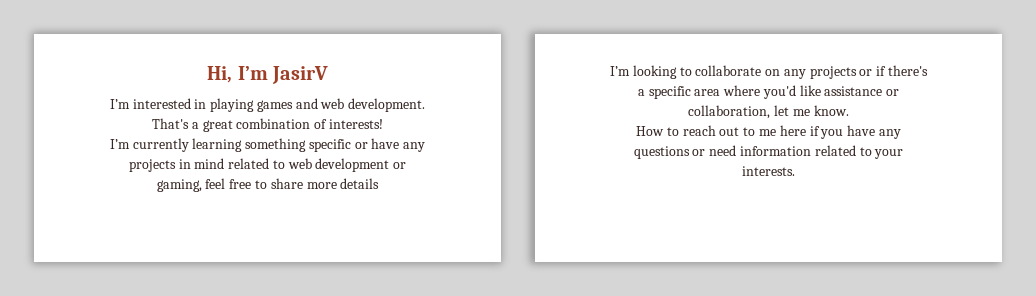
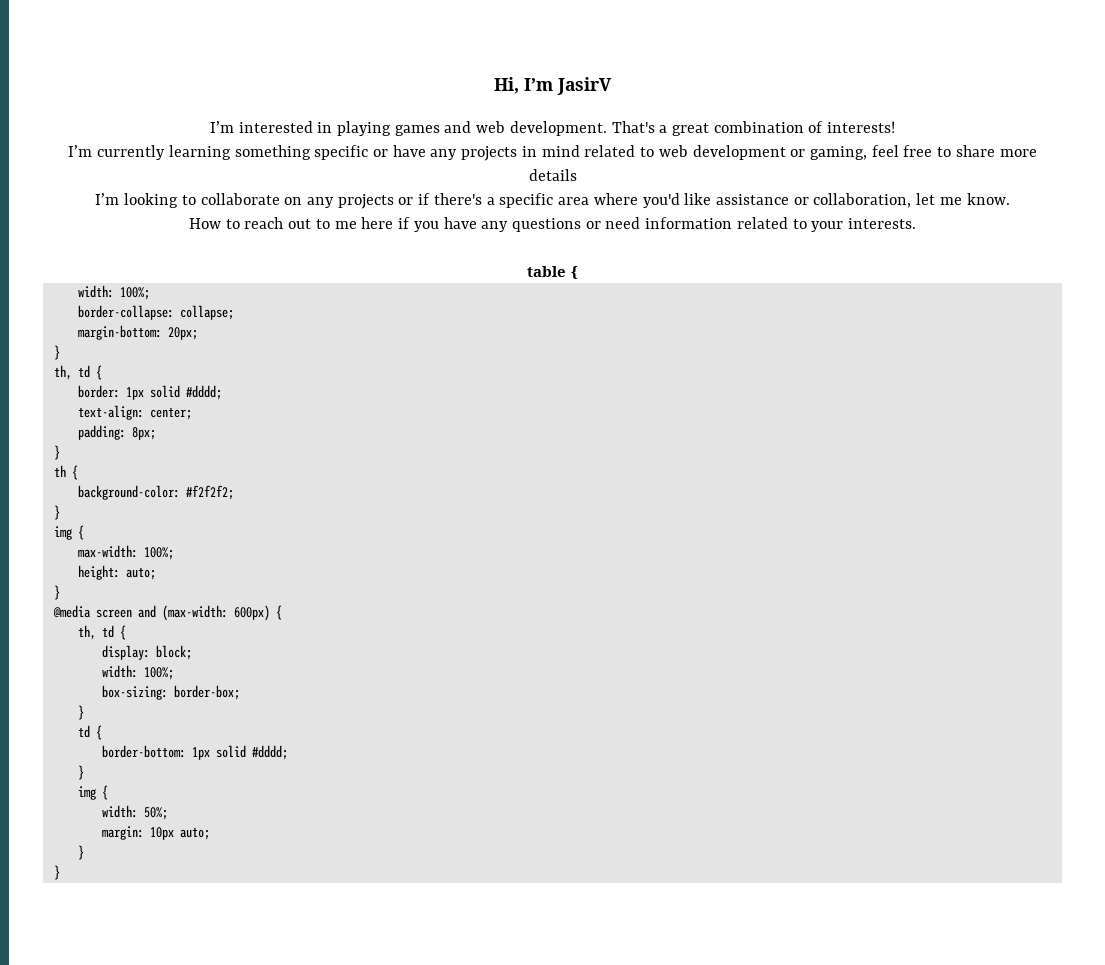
(795, 171) none -> [527,266,578,279] [77,285,150,300] [77,305,234,320] [77,325,198,340] [53,345,60,360] [53,365,102,380] [77,385,222,400] [77,405,192,420] [77,425,156,440] [53,445,60,460] [53,465,78,480] [77,485,234,500] [53,505,60,520] [53,525,84,540] [77,545,174,560] [77,565,156,580] [53,585,60,600] [52,605,282,621] [77,625,126,640] [101,645,192,660] [101,665,174,680] [101,685,240,700] [77,705,84,720] [77,725,102,740] [101,745,288,760] [77,765,84,780] [77,785,108,800] [101,805,168,820] [101,826,210,840] [77,845,84,860] [53,865,60,880] // table { // width: 100%; // border-collapse: collapse; // margin-bottom: 20px; // } // th, td { // border: 1px solid #dddd; // text-align: center; // padding: 8px; // } // th { // background-color: #f2f2f2; // } // img { // max-width: 100%; // height: auto; // } // @media screen and (max-width: 600px) { // th, td { // display: block; // width: 100%; // box-sizing: border-box; // } // td { // border-bottom: 1px solid #dddd; // } // img { // width: 50%; // margin: 10px auto; // } // }

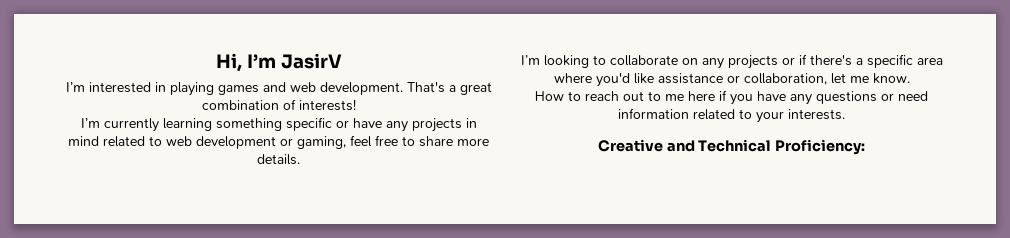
[528,169,577,181] details -> [257,154,300,165] details.
[527,266,578,279] [77,285,150,300] [77,305,234,320] [77,325,198,340] [53,345,60,360] [53,365,102,380] [77,385,222,400] [77,405,192,420] [77,425,156,440] [53,445,60,460] [53,465,78,480] [77,485,234,500] [53,505,60,520] [53,525,84,540] [77,545,174,560] [77,565,156,580] [53,585,60,600] [52,605,282,621] [77,625,126,640] [101,645,192,660] [101,665,174,680] [101,685,240,700] [77,705,84,720] [77,725,102,740] [101,745,288,760] [77,765,84,780] [77,785,108,800] [101,805,168,820] [101,826,210,840] [77,845,84,860] [53,865,60,880] table { // width: 100%; // border-collapse: collapse; // margin-bottom: 20px; // } // th, td { // border: 1px solid #dddd; // text-align: center; // padding: 8px; // } // th { // background-color: #f2f2f2; // } // img { // max-width: 100%; // height: auto; // } // @media screen and (max-width: 600px) { // th, td { // display: block; // width: 100%; // box-sizing: border-box; // } // td { // border-bottom: 1px solid #dddd; // } // img { // width: 50%; // margin: 10px auto; // } // } -> [597,139,866,155] Creative and Technical Proficiency:

